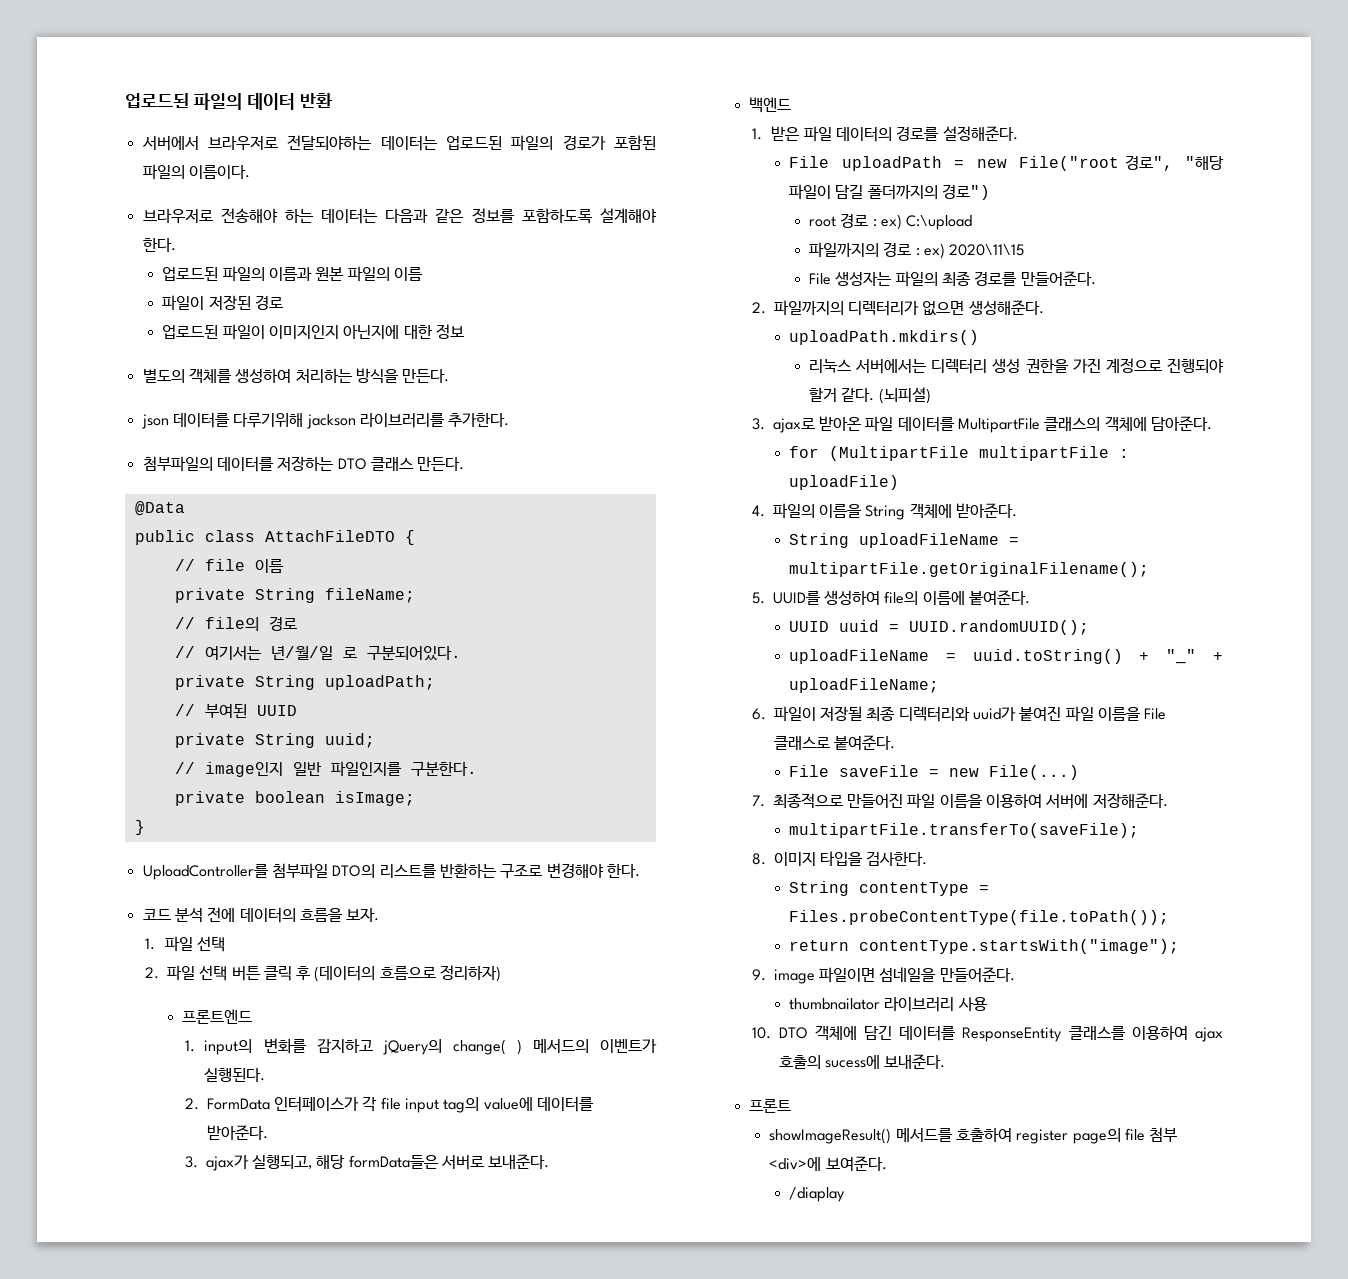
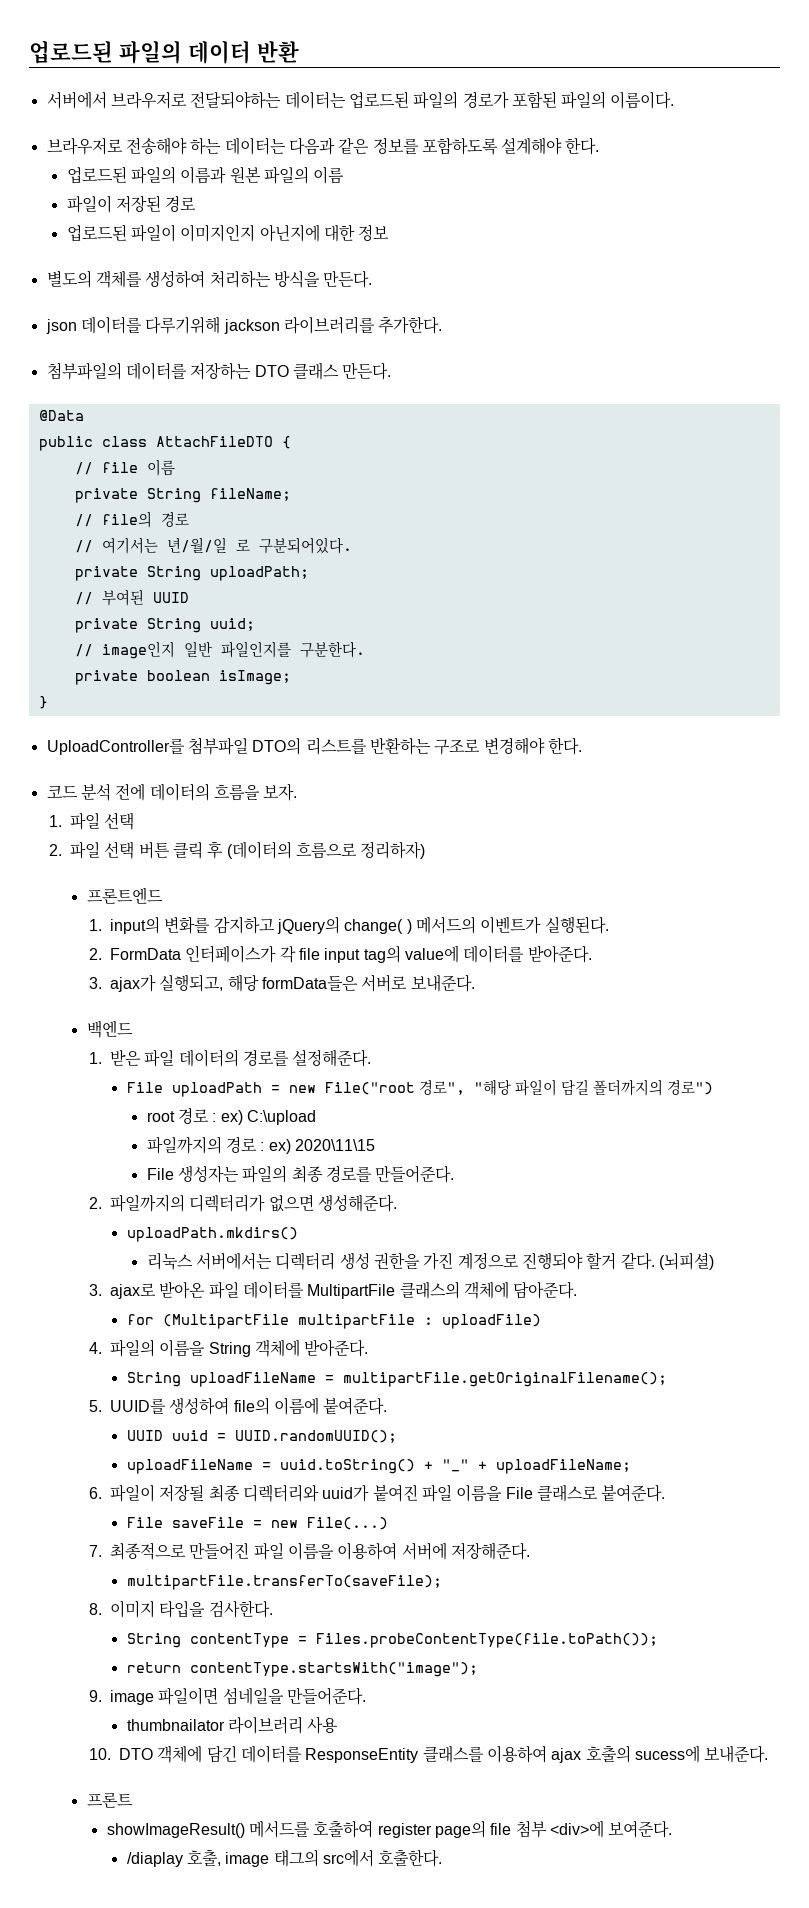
(846, 1194) none -> [186,1849,443,1867] 호출, image 태그의 src에서 호출한다.

